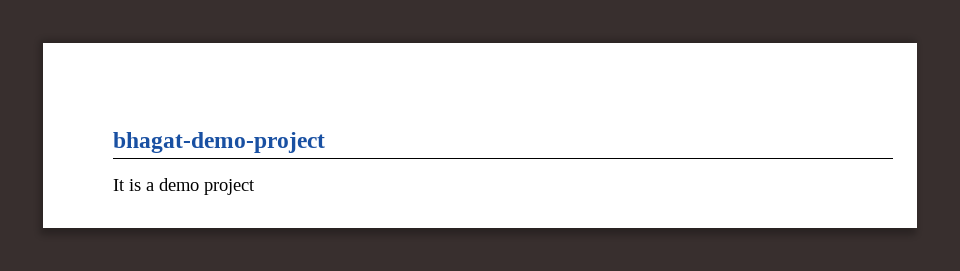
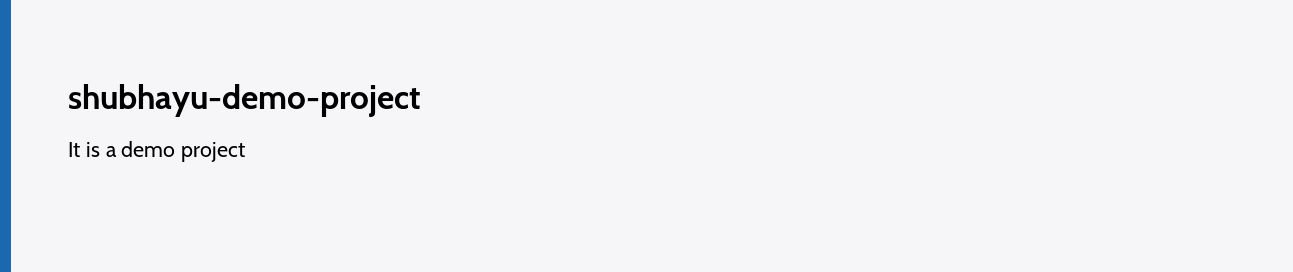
[113,132,325,153] bhagat-demo-project -> [68,84,421,117] shubhayu-demo-project

